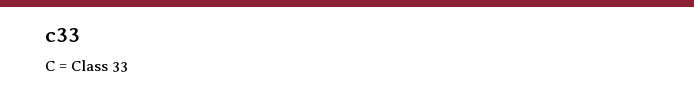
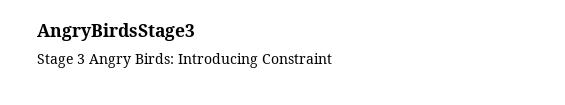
[45,28,80,42] [45,60,129,72] c33 // C = Class 33 -> [37,23,195,41] [37,53,332,68] AngryBirdsStage3 // Stage 3 Angry Birds: Introducing Constraint

